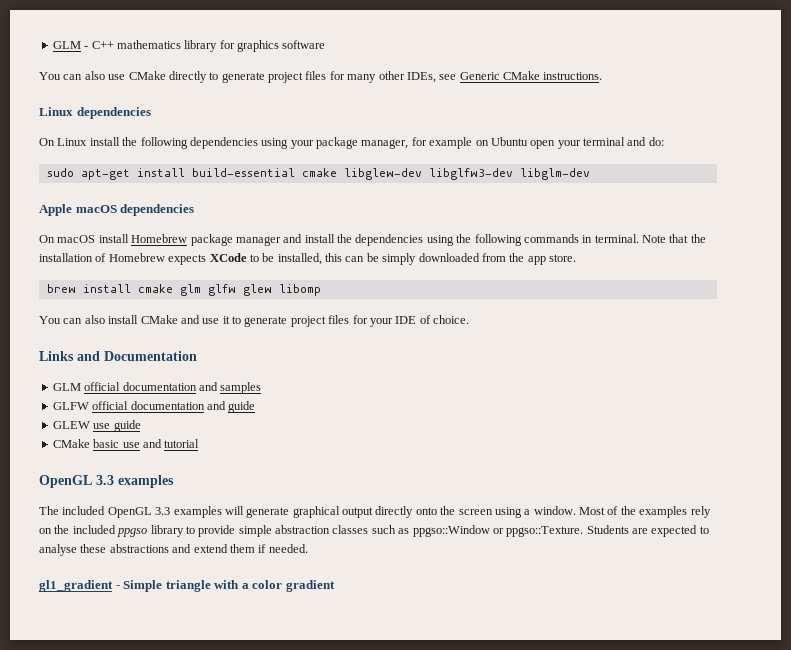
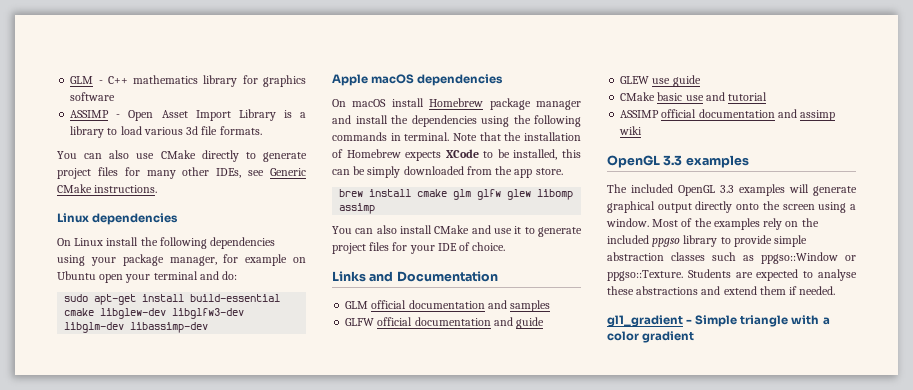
(326, 44) none -> [70,109,306,121] [70,126,262,138] // ASSIMP - Open Asset Import Library is a library to load various 3d file formats.
(590, 174) none -> [130,322,209,333] libassimp-dev
(321, 290) none -> [339,203,376,214] assimp
(200, 443) none -> [620,109,836,121] [619,126,643,135] // ASSIMP official documentation and assimp wiki

